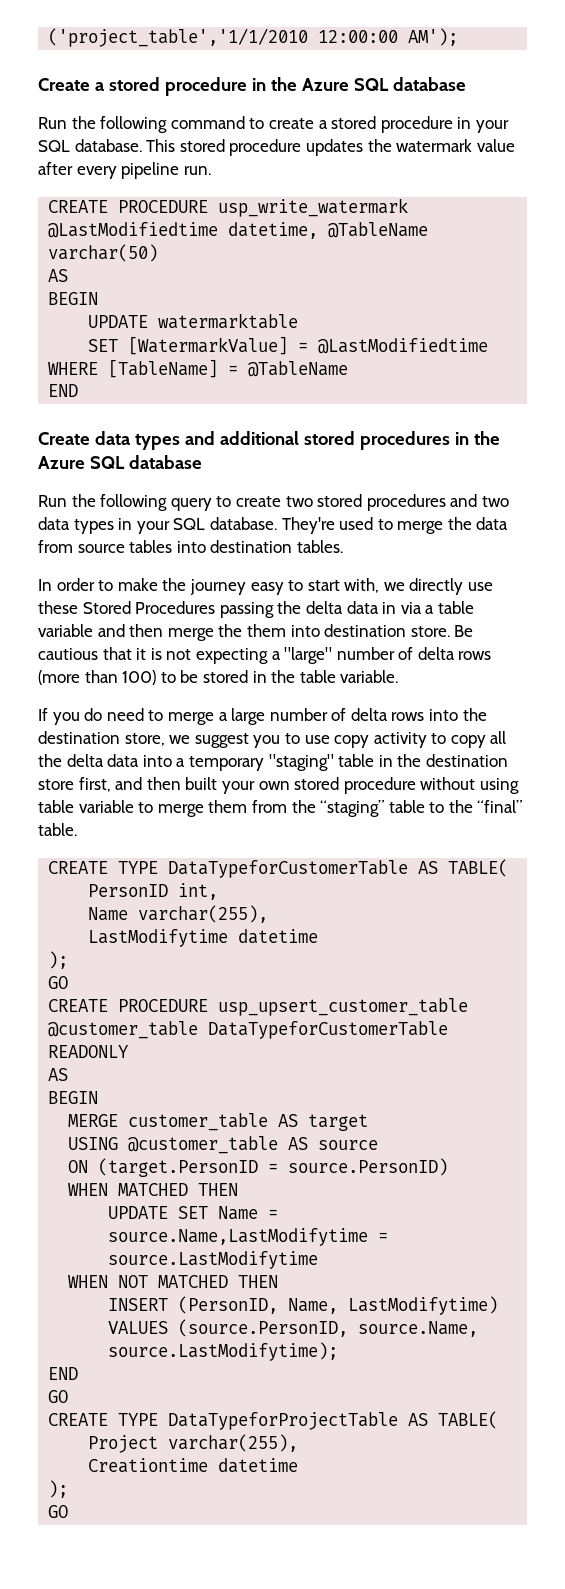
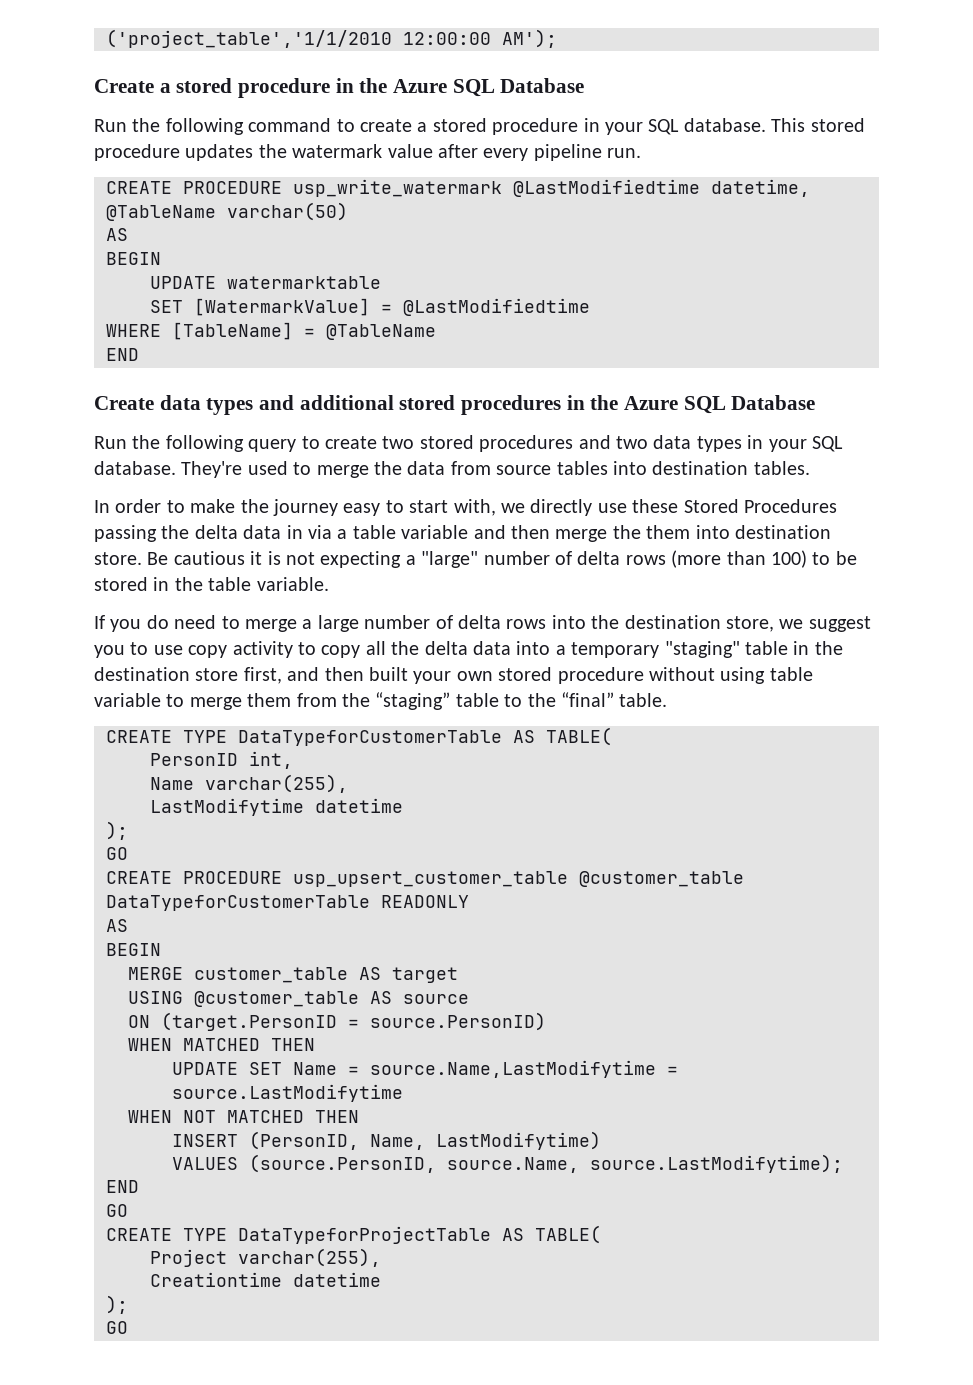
[392,77,466,91] database -> [500,78,585,93] Database
[128,455,202,469] database -> [731,395,816,410] Database
[102,647,132,660] that -> (245, 558) none

